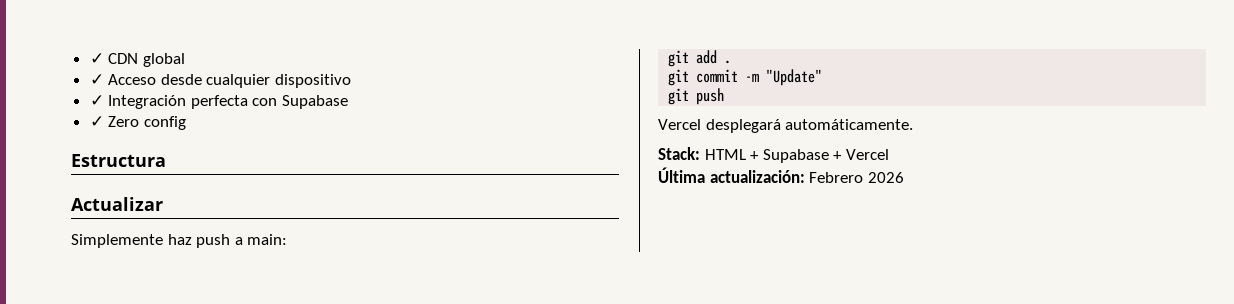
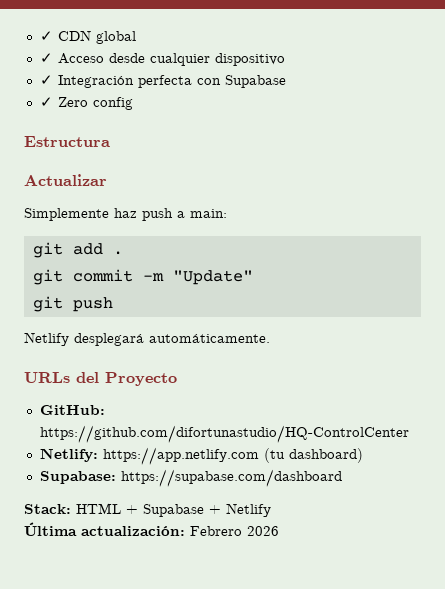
[658,119,701,130] Vercel -> [24,332,69,346] Netlify
(914, 124) none -> [24,372,177,386] [39,405,105,415] [39,425,409,443] [39,447,363,465] [39,469,342,487] // URLs del Proyecto // GitHub: https://github.com/difortunastudio/HQ-ControlCenter // Netlify: https://app.netlify.com (tu dashboard) // Supabase: https://supabase.com/dashboard
[845,149,889,160] Vercel -> [226,503,271,517] Netlify

